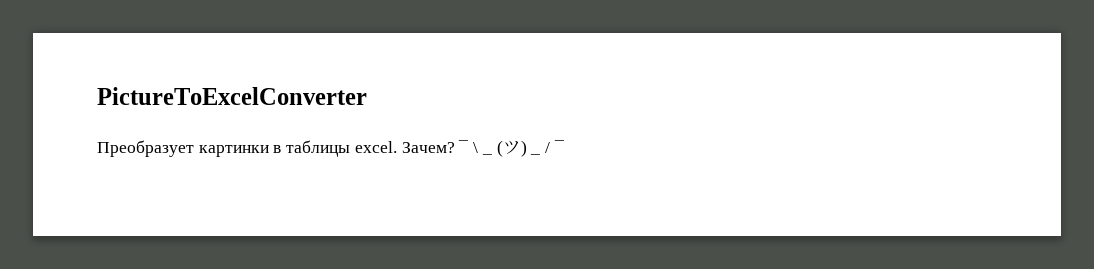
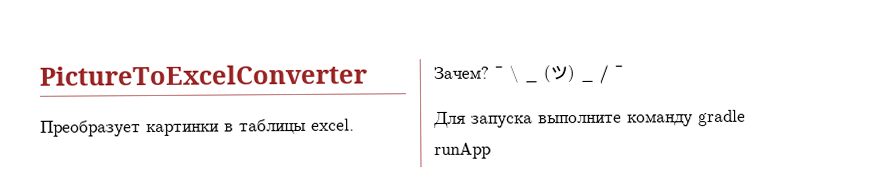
(564, 146) none -> [433,109,746,129] [434,142,491,160] // Для запуска выполните команду gradle runApp

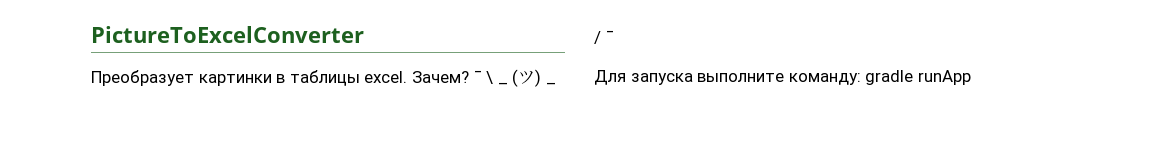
[627,113,693,127] команду -> [788,73,861,85] команду:

